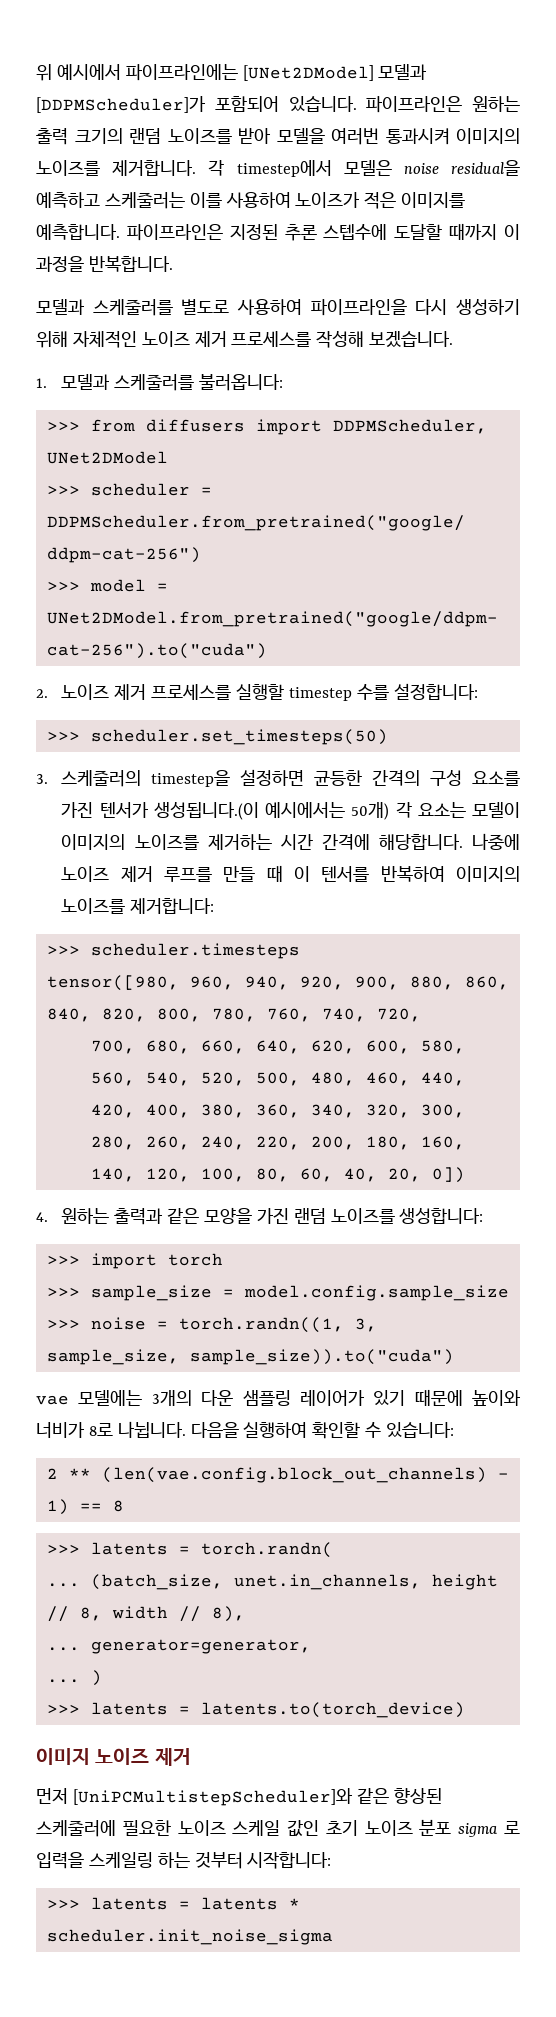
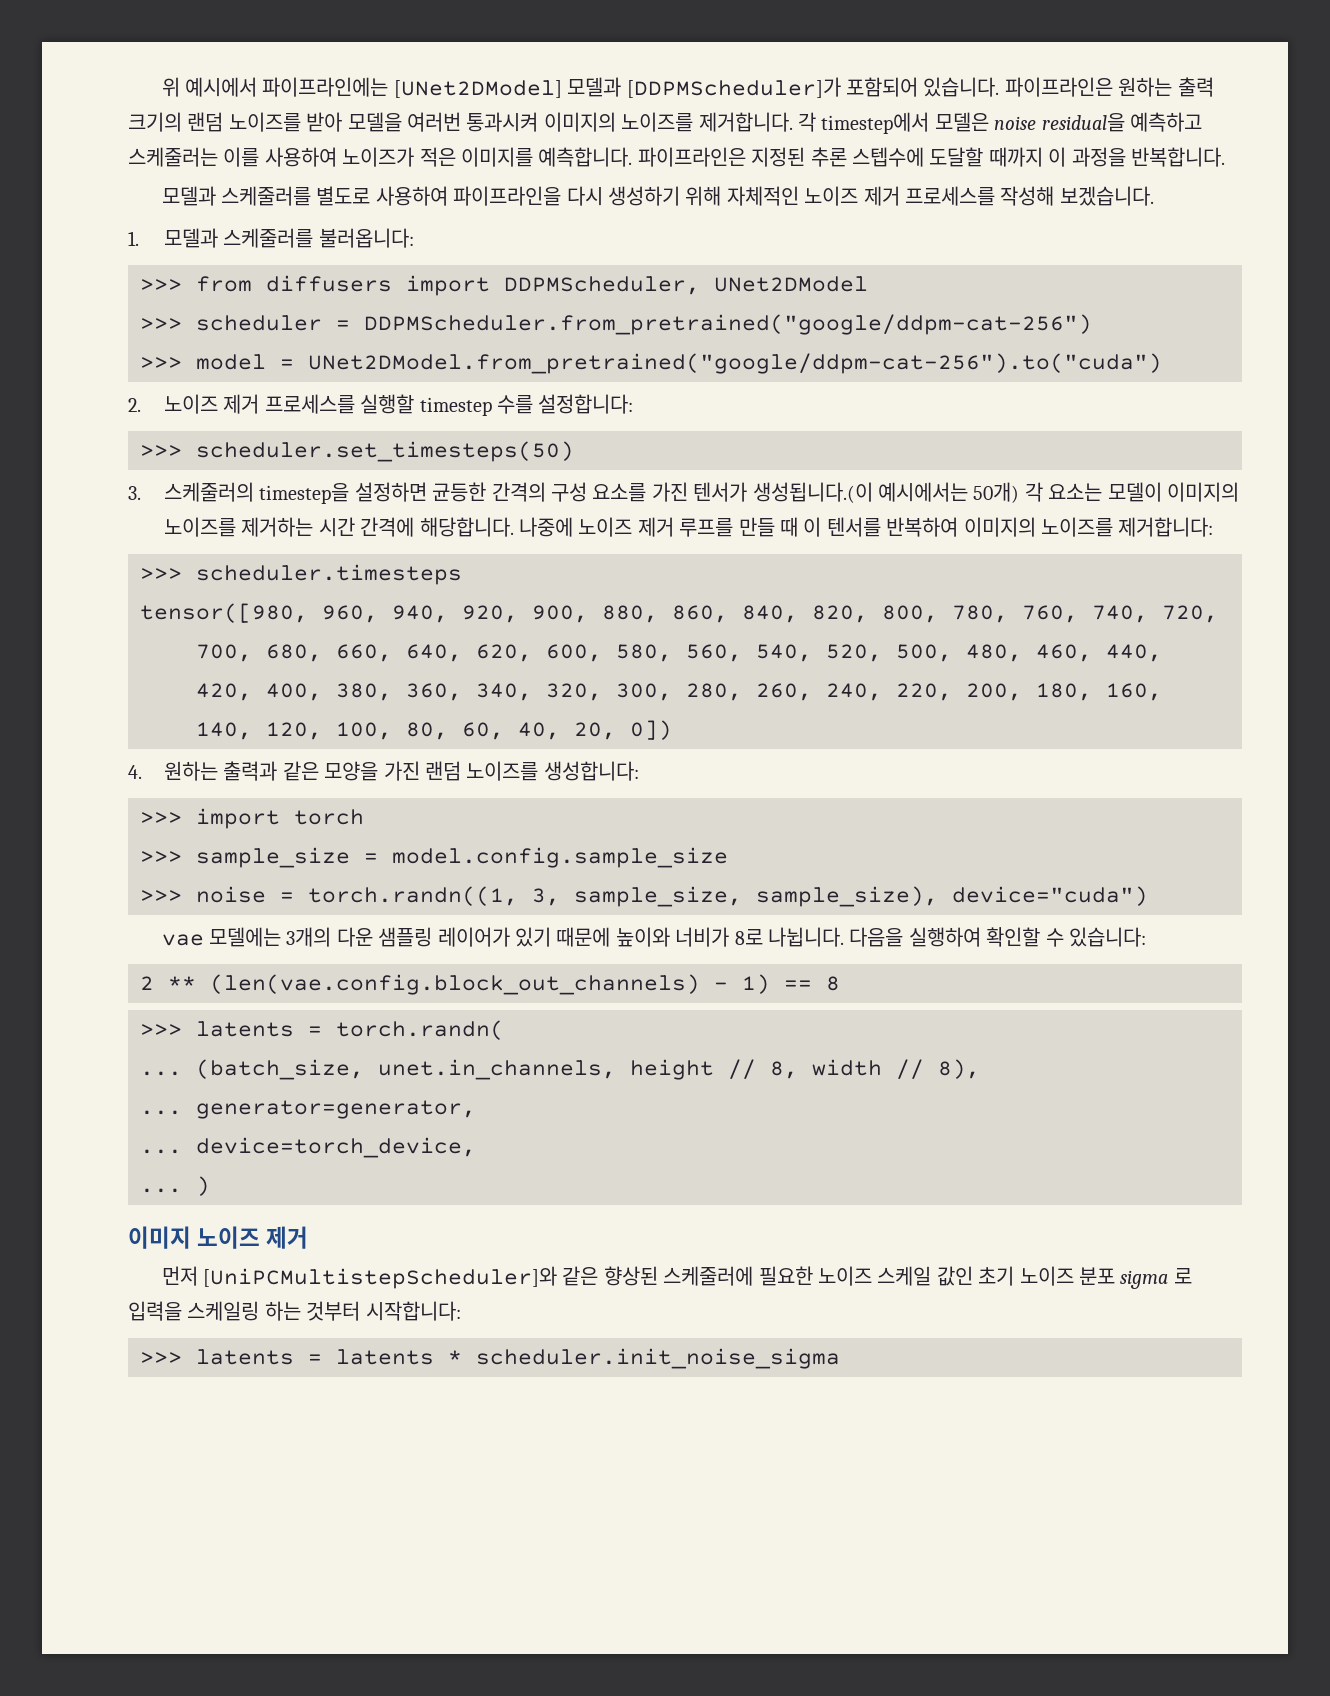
[189,1349,454,1365] sample_size)).to("cuda") -> [756,886,1148,907] sample_size), device="cuda")
(311, 1646) none -> [140,1137,476,1158] // ... device=torch_device,
[46,1702,465,1718] // >>> latents = latents.to(torch_device) -> (210, 1186) none

